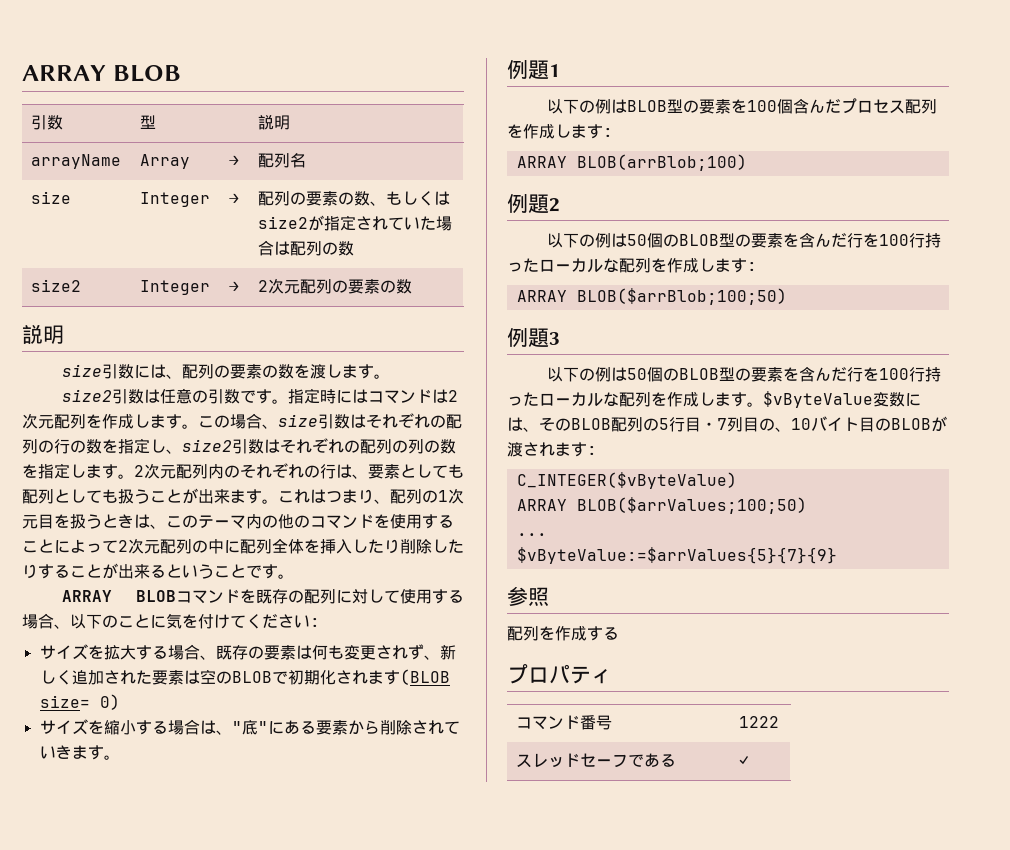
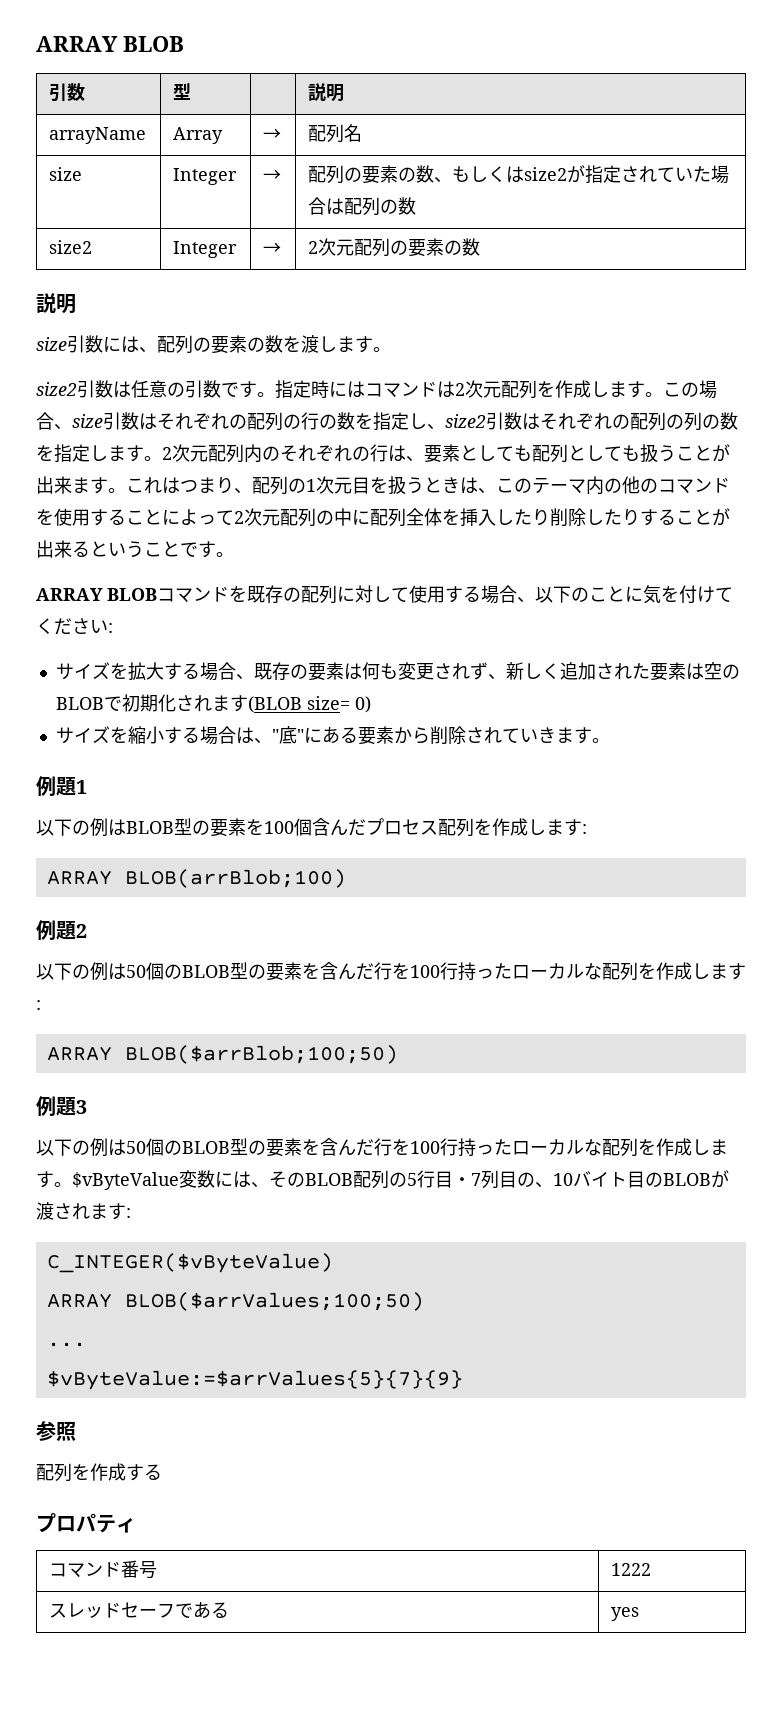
[739,756,750,766] ✓ -> [611,1607,640,1621] yes

